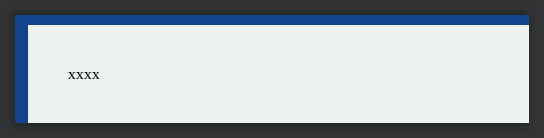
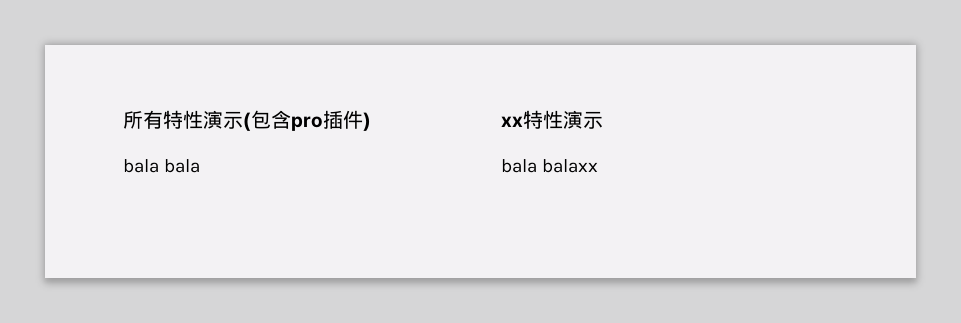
[68,72,100,79] xxxx -> [123,110,371,131] [123,159,201,173] [501,110,603,129] [501,159,599,173] 所有特性演示(包含pro插件) // bala bala // xx特性演示 // bala balaxx

